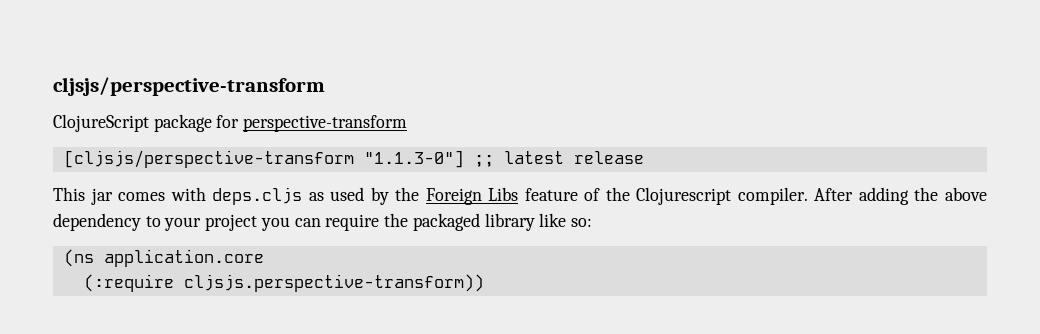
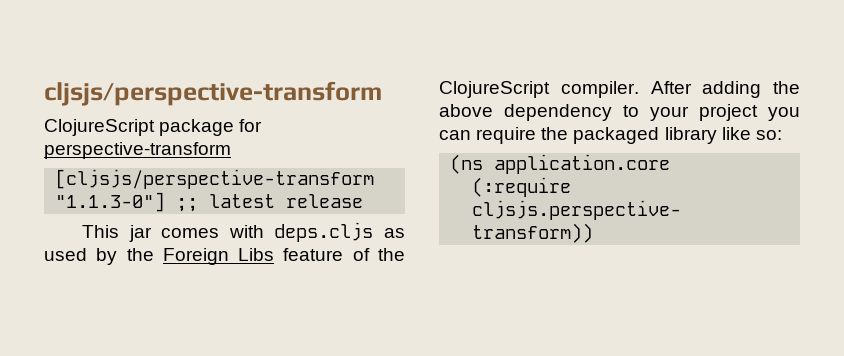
[636,187,732,205] Clojurescript -> [439,81,550,98] ClojureScript

